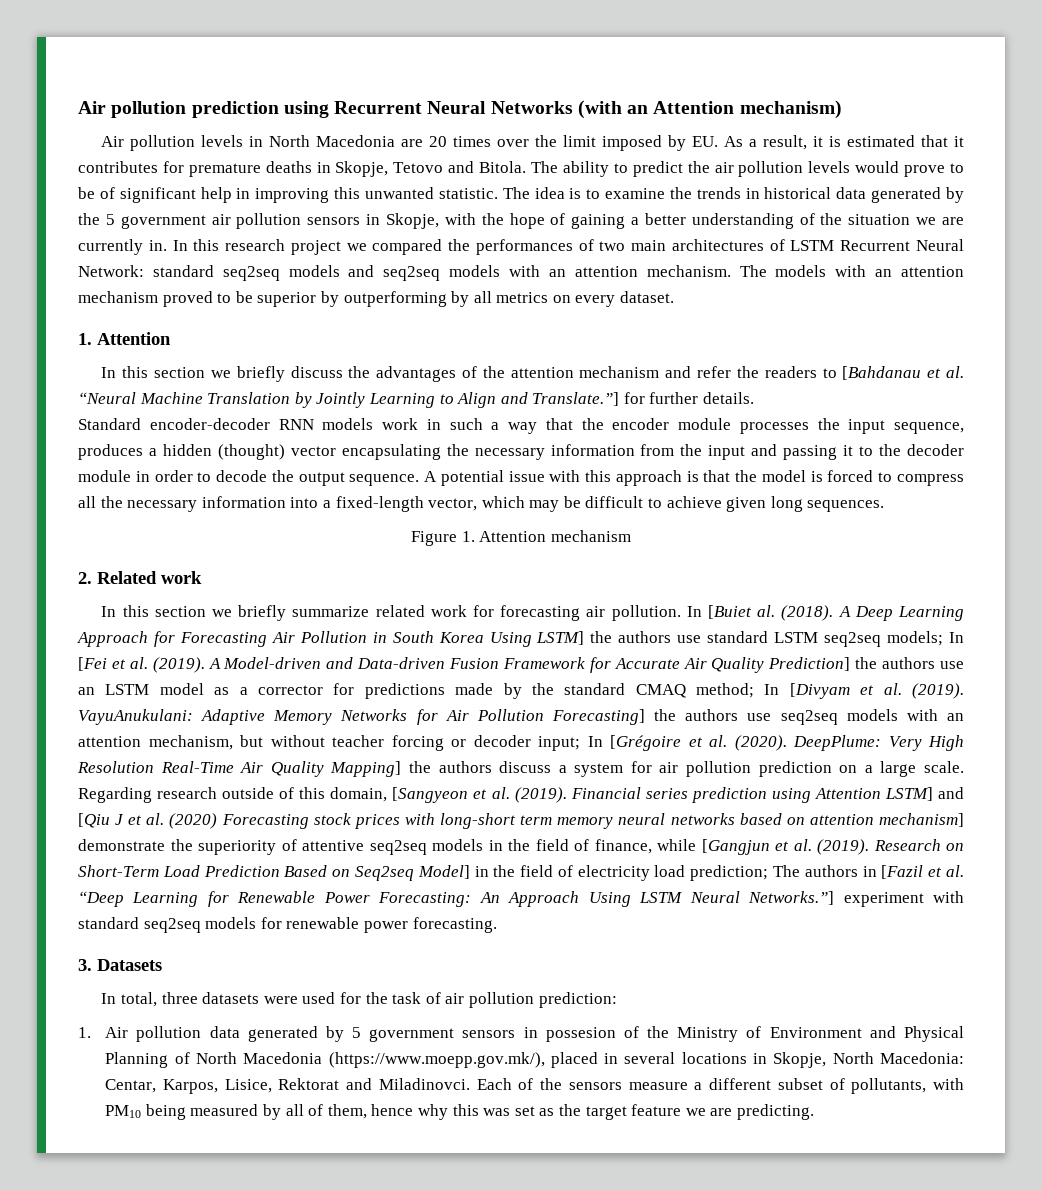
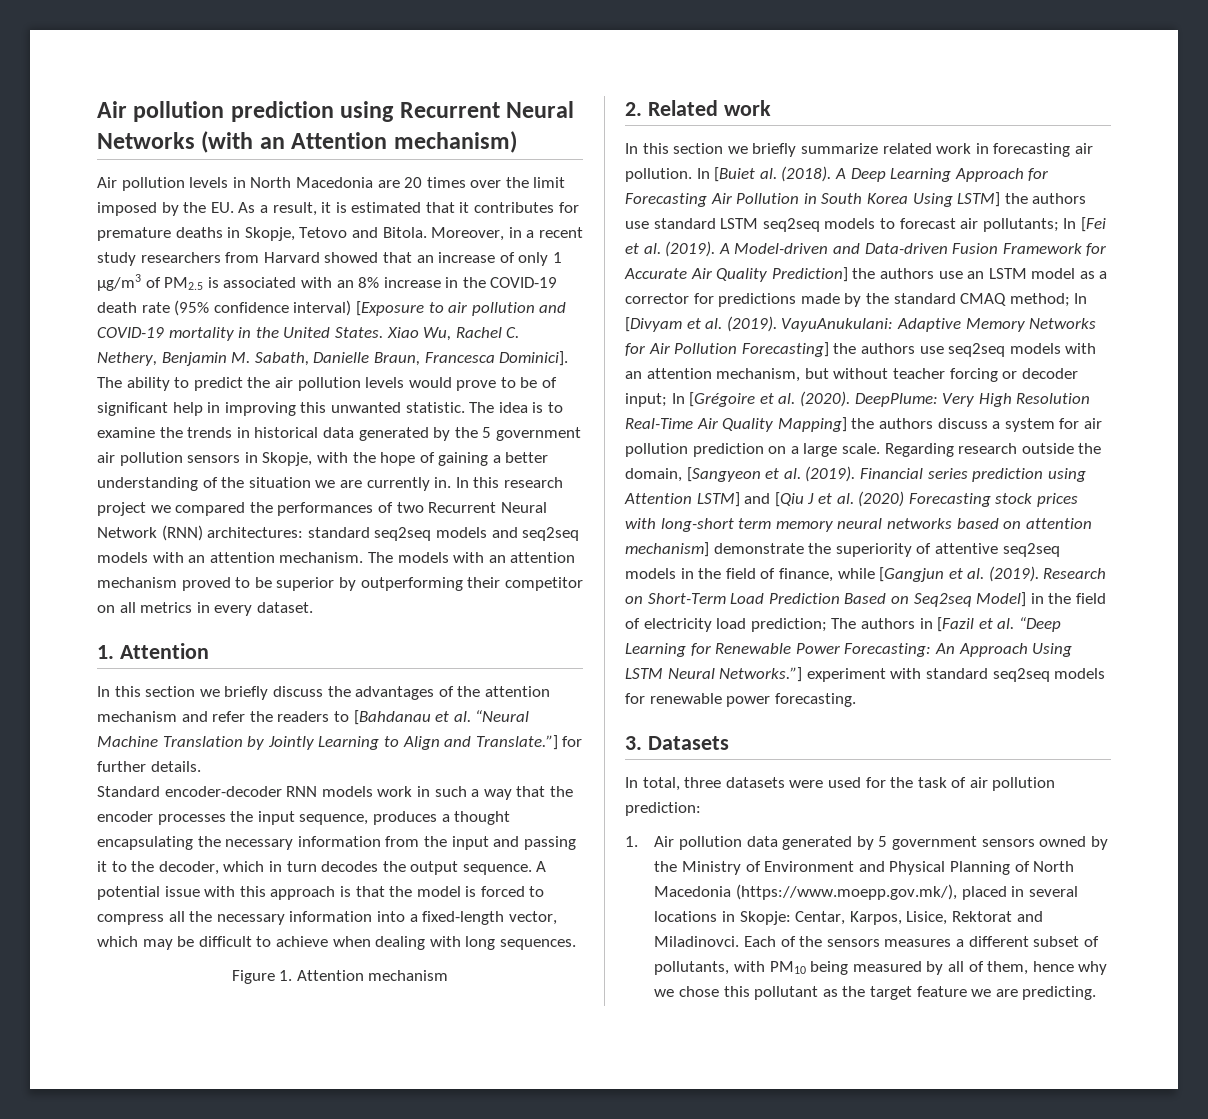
(687, 143) none -> [183,202,207,213] the
(527, 167) none -> [431,227,583,241] [97,252,562,266] [97,274,558,291] [97,300,567,316] [97,327,520,341] [97,351,569,366] Moreover, in a recent study researchers from Harvard showed that an increase of only 1 μg/m3 of PM2.5 is associated with an 8% increase in the COVID-19 death rate (95% confidence interval) [Exposure to air pollution and COVID-19 mortality in the United States. Xiao Wu, Rachel C. Nethery, Benjamin M. Sabath, Danielle Braun, Francesca Dominici].
[631,239,964,251] [78,265,144,277] main architectures of LSTM Recurrent Neural Network: -> [428,502,547,513] [97,525,304,541] Recurrent Neural Network (RNN) architectures:
[451,291,470,307] by -> [467,577,583,591] [97,605,115,613] their competitor on
[552,295,571,303] on -> [196,602,210,613] in
[678,418,731,430] module -> (153, 816) none
[162,444,336,460] hidden (thought) vector -> [454,811,511,825] thought
[906,444,964,456] [78,470,268,482] decoder module in order to decode -> [158,861,379,875] decoder, which in turn decodes
[726,497,767,512] given -> [332,936,461,950] when dealing with
[473,605,495,617] for -> [975,143,989,154] in
[887,631,944,646] models; -> [824,218,1059,232] models to forecast air pollutants;
[279,787,326,799] of this -> [1078,443,1102,454] the
[523,1026,639,1042] in possesion of -> [1039,836,1108,850] owned by
[773,1052,965,1068] Skopje, North Macedonia: -> [739,911,791,925] Skopje:
[628,1082,688,1090] measure -> [884,939,952,947] measures
[452,1104,535,1116] this was set -> [654,986,819,1000] we chose this pollutant

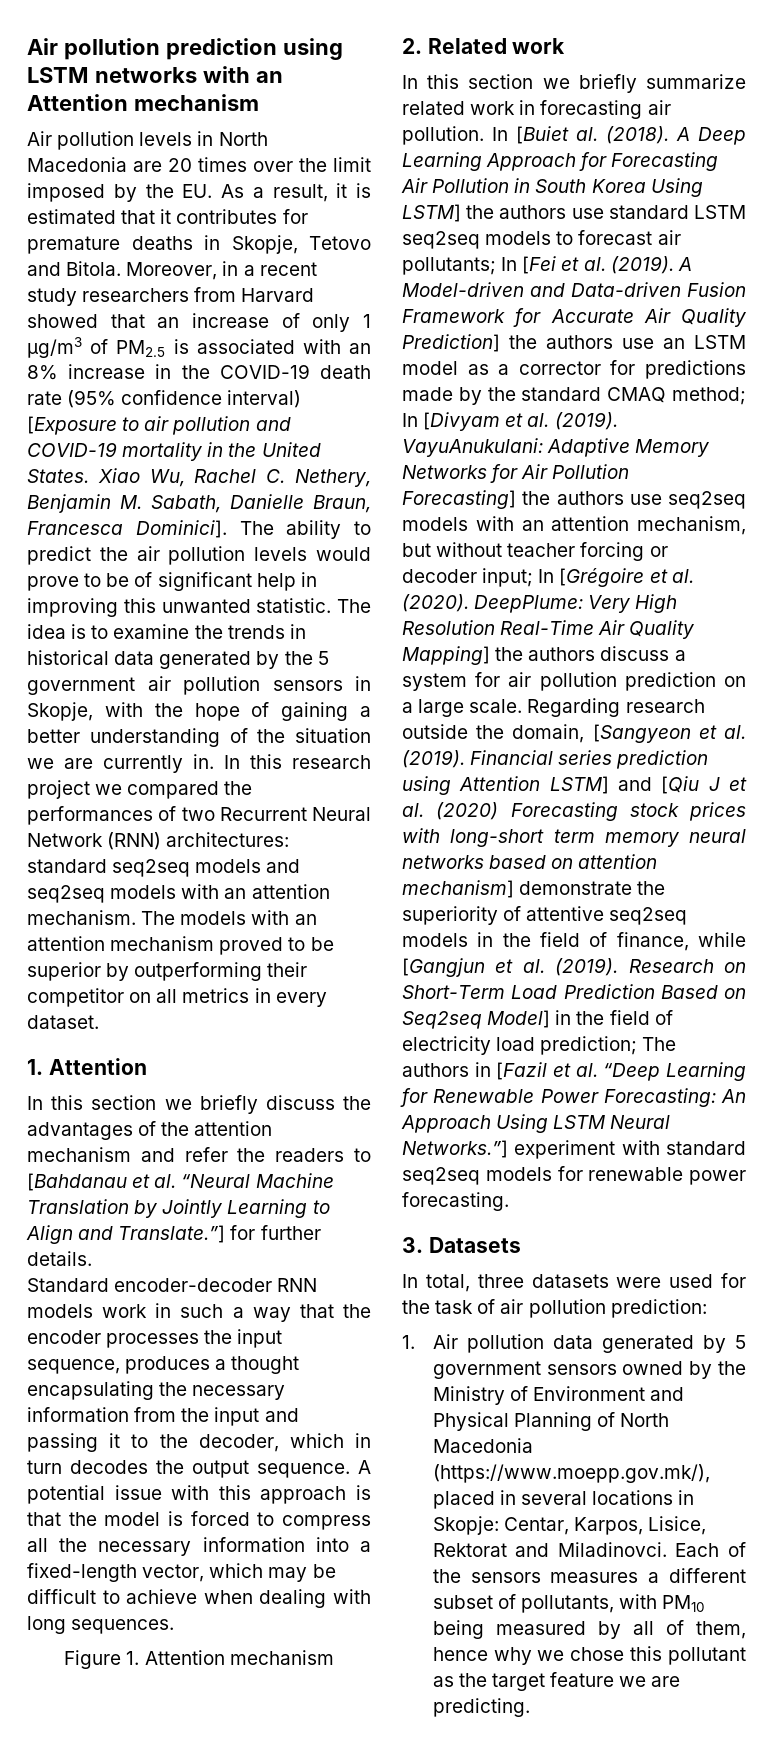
[399,101,575,118] [97,131,254,153] Recurrent Neural Networks (with -> [27,66,250,83] LSTM networks with
[393,131,517,153] mechanism) -> [133,94,259,111] mechanism

